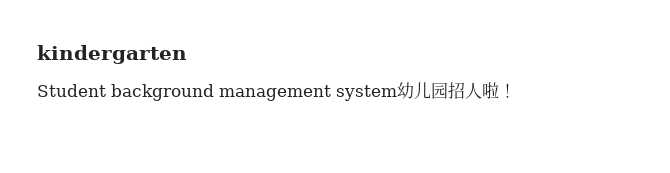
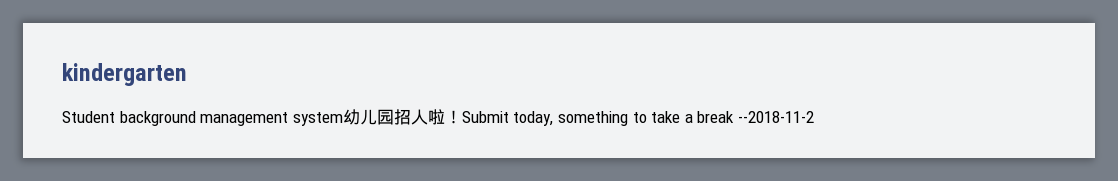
(516, 90) none -> [461,111,814,126] Submit today, something to take a break --2018-11-2

